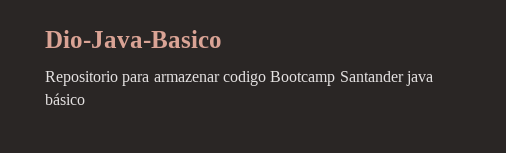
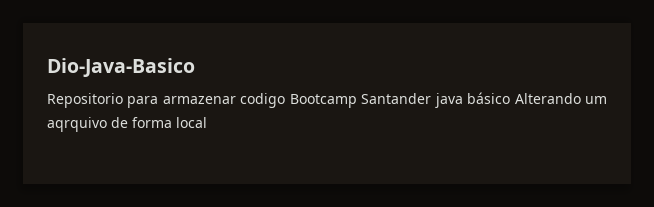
(85, 99) none -> [514,93,608,104] [47,117,207,132] Alterando um aqrquivo de forma local

